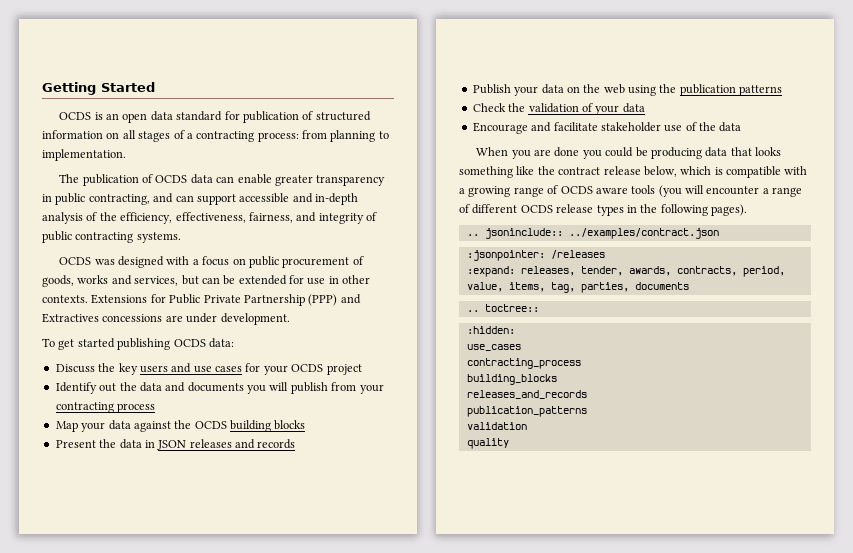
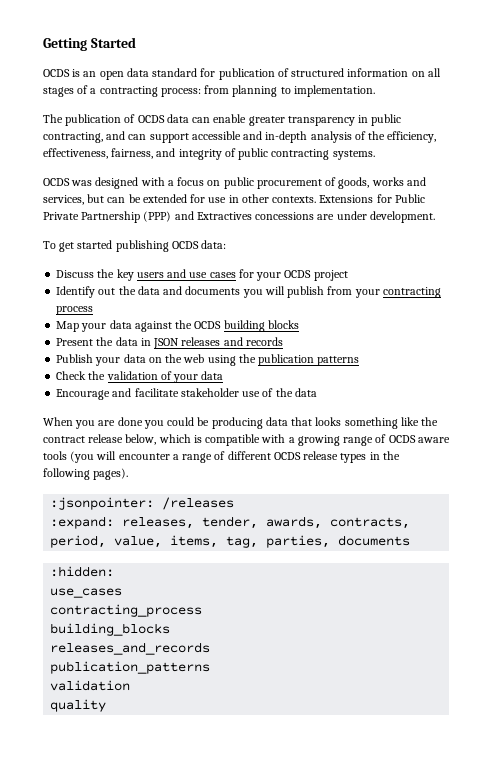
[466,228,719,239] // .. jsoninclude:: ../examples/contract.json -> (129, 474) none
[466,304,539,312] // .. toctree:: -> (411, 540) none

